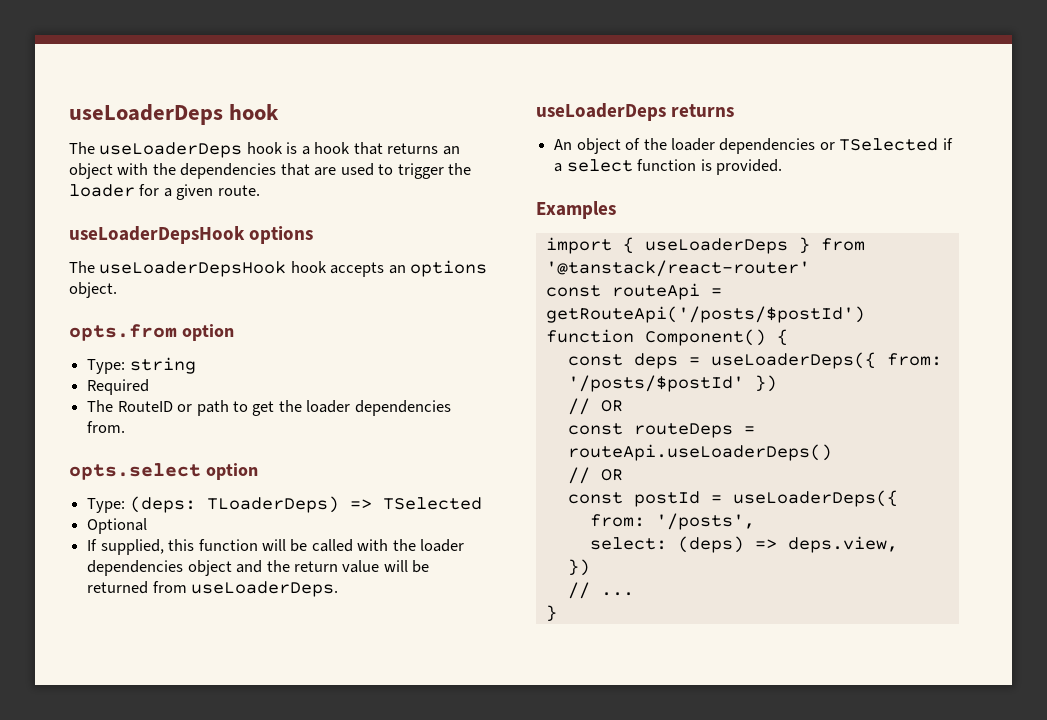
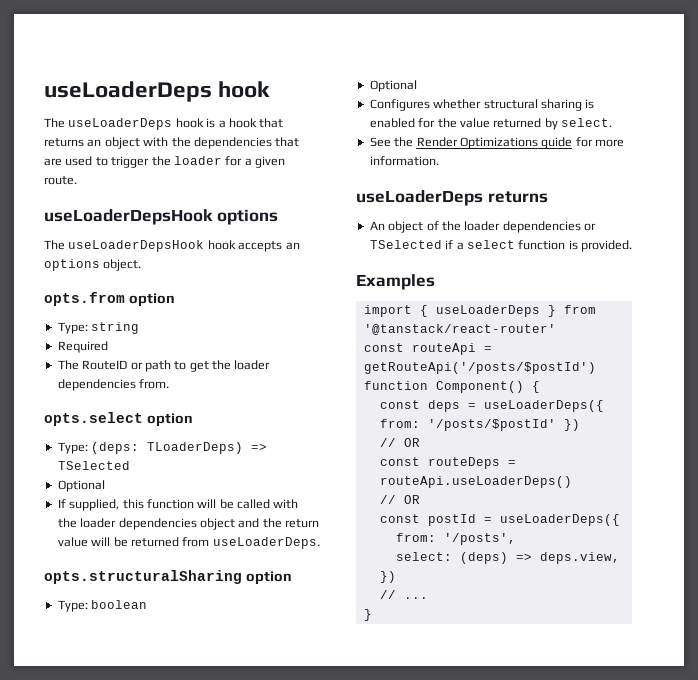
(339, 589) none -> [44,570,292,585] [57,600,148,612] [369,80,417,92] [369,99,595,111] [369,118,612,130] [369,137,624,149] [369,156,439,166] // opts.structuralSharing option // Type: boolean // Optional // Configures whether structural sharing is enabled for the value returned by select. // See the Render Optimizations guide for more information.

